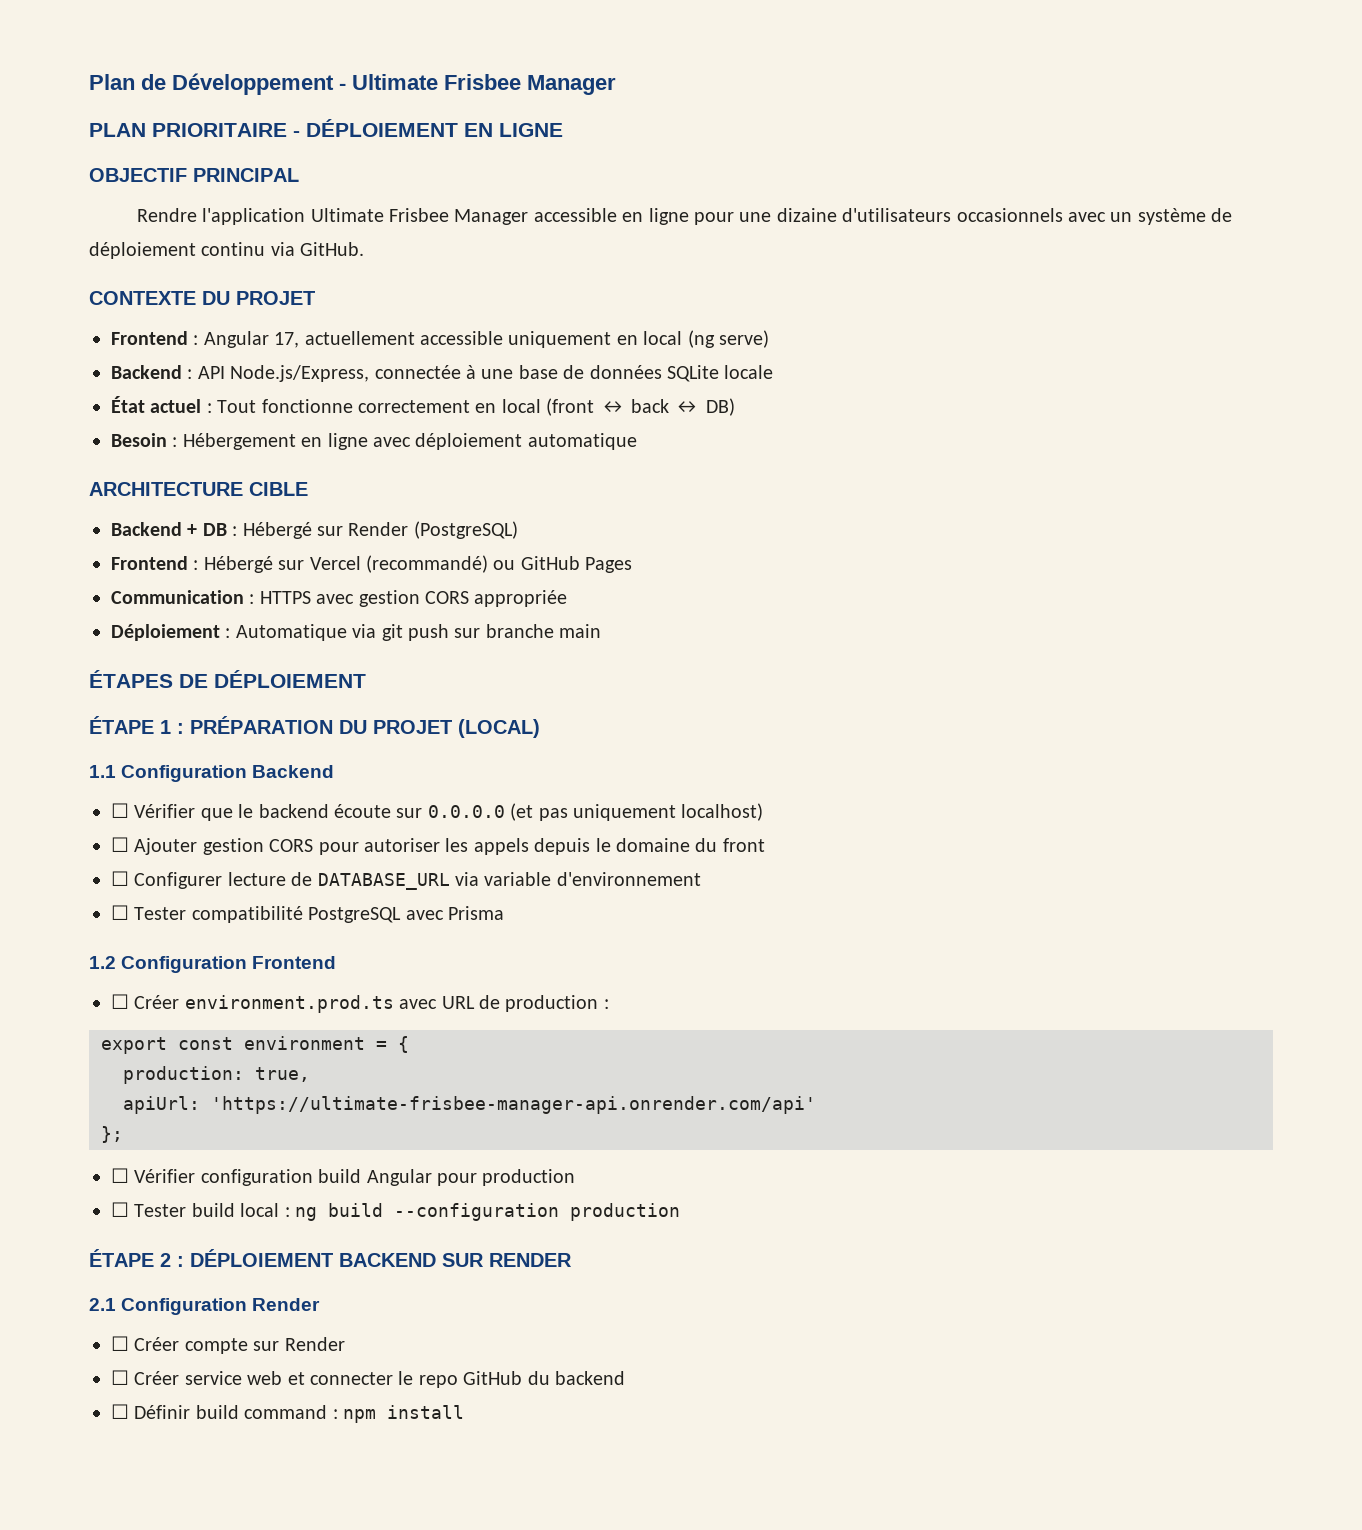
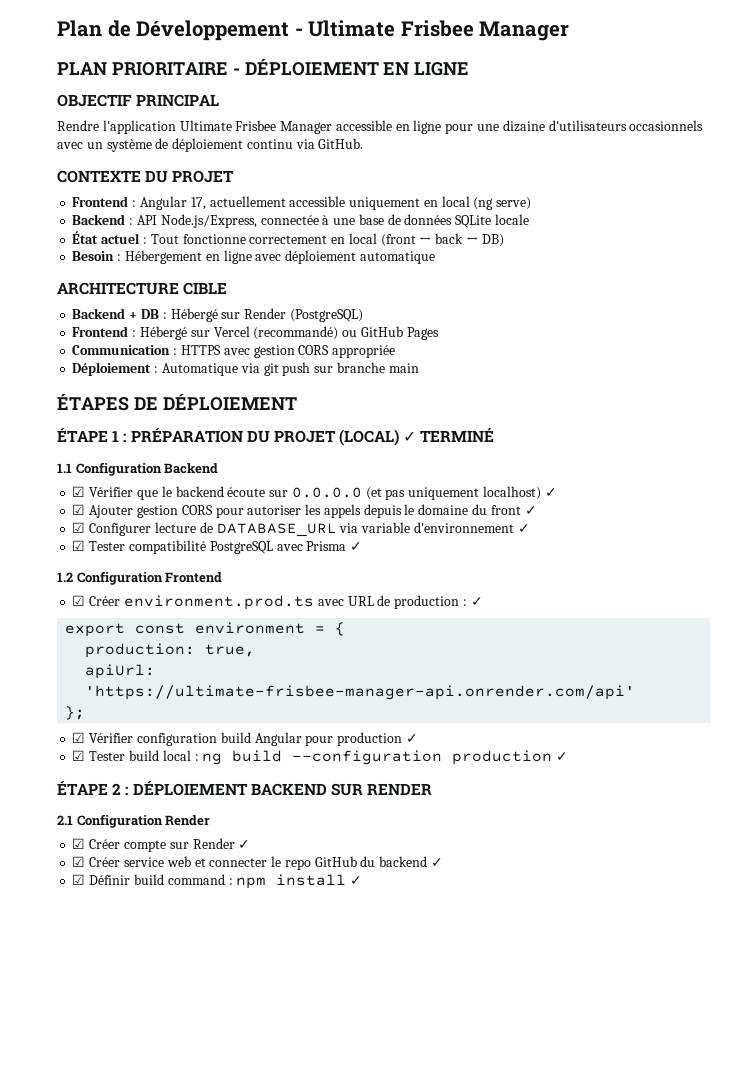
(540, 728) none -> [403,428,495,442] ✓ TERMINÉ
[111,803,129,818] ☐ -> [72,486,86,497] ☑
[111,837,129,852] // ☐ -> [544,488,557,497] [72,504,86,515] ✓ // ☑
[111,871,129,886] // ☐ -> [524,506,537,515] [72,522,86,533] ✓ // ☑
[111,905,129,920] // ☐ -> [517,524,530,533] [72,540,86,551] ✓ // ☑
(504, 913) none -> [350,542,363,551] ✓
[111,994,129,1009] ☐ -> [72,595,86,606] ☑
(609, 1004) none -> [470,597,483,606] ✓
[111,1168,129,1183] ☐ -> [72,732,86,743] ☑
[111,1202,129,1217] // ☐ -> [405,734,418,743] [72,750,86,761] ✓ // ☑
(680, 1212) none -> [556,752,569,761] ✓
[111,1336,129,1351] ☐ -> [72,838,86,849] ☑
[111,1370,129,1385] // ☐ -> [238,840,251,849] [72,856,86,867] ✓ // ☑
[111,1404,129,1419] // ☐ -> [430,858,443,867] [72,874,86,885] ✓ // ☑
(464, 1412) none -> [350,876,363,885] ✓

